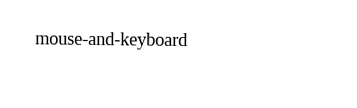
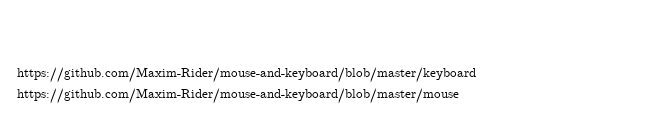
[35,31,189,51] mouse-and-keyboard -> [17,67,476,83] [17,88,459,104] https://github.com/Maxim-Rider/mouse-and-keyboard/blob/master/keyboard https://github.com/Maxim-Rider/mouse-and-keyboard/blob/master/mouse

